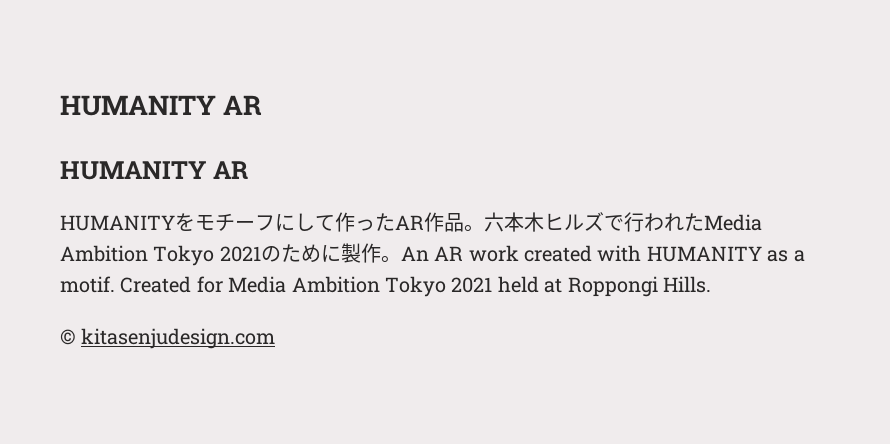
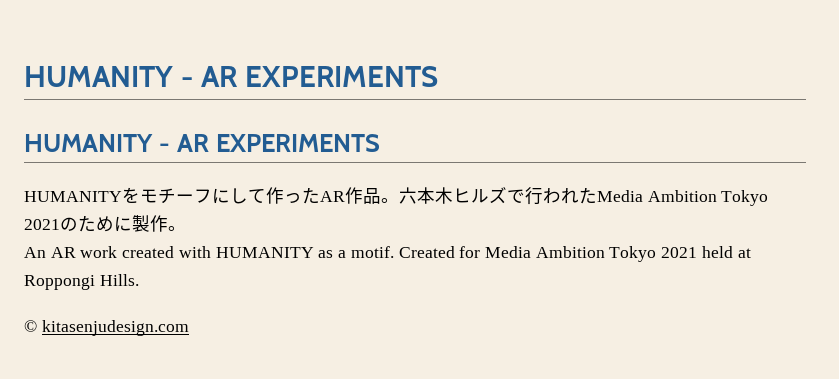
[60,95,263,116] [60,161,248,180] HUMANITY AR // HUMANITY AR -> [24,66,438,87] [24,134,380,152] HUMANITY - AR EXPERIMENTS // HUMANITY - AR EXPERIMENTS
(401, 259) none -> (186, 228) //

